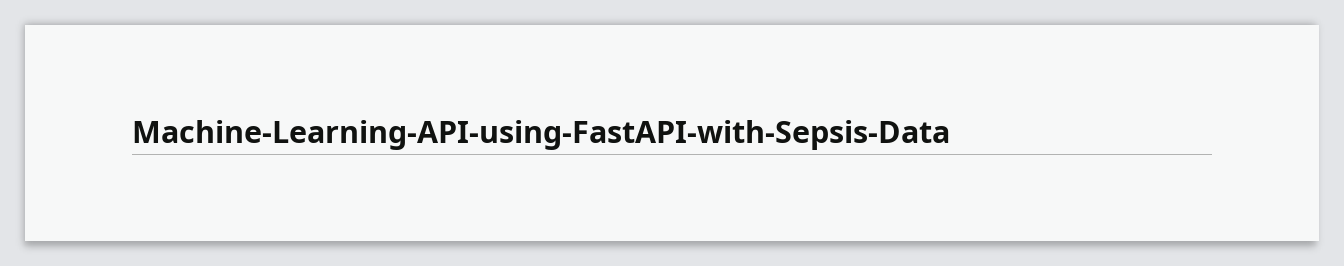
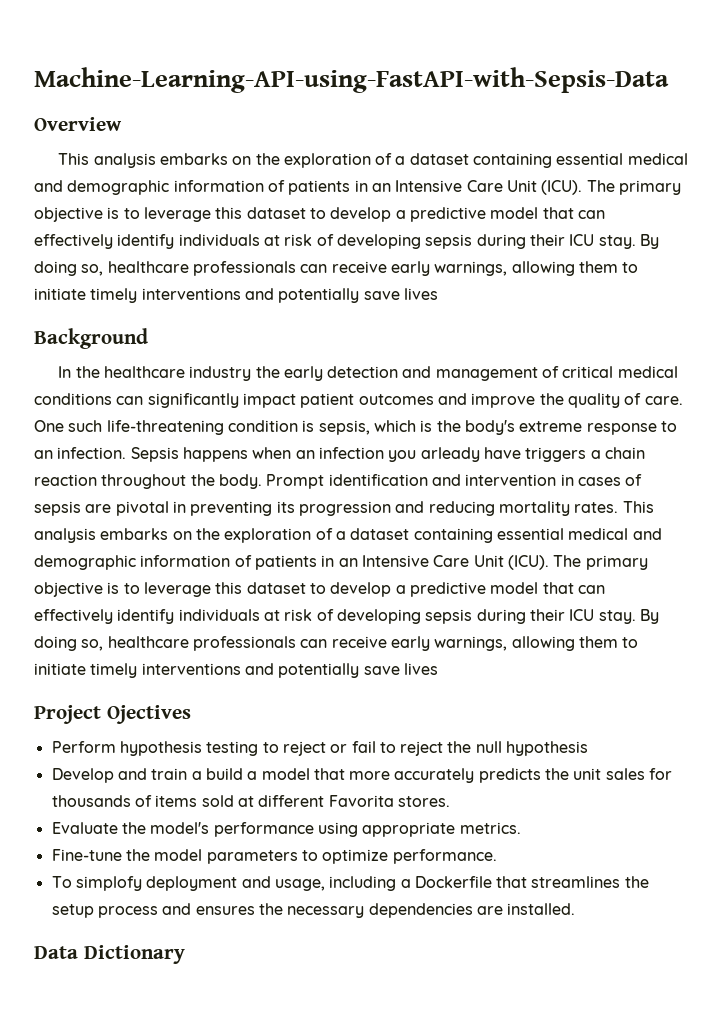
(950, 135) none -> [34,117,122,131] [58,153,688,168] [34,180,681,195] [34,207,605,222] [34,234,659,249] [34,261,639,276] [34,288,438,303] [34,328,148,349] [58,366,678,381] [34,393,683,408] [34,420,677,435] [34,447,645,462] [34,474,643,489] [34,501,654,516] [34,528,662,543] [34,555,648,570] [34,582,605,597] [34,609,659,624] [34,636,639,651] [34,663,438,678] [34,705,191,724] [51,741,589,756] [51,768,673,783] [51,795,450,807] [51,822,521,837] [51,849,497,864] [51,876,649,891] [51,903,576,918] [34,945,185,964] // Overview // This analysis embarks on the exploration of a dataset containing essential medical and demographic information of patients in an Intensive Care Unit (ICU). The primary objective is to leverage this dataset to develop a predictive model that can effectively identify individuals at risk of developing sepsis during their ICU stay. By doing so, healthcare professionals can receive early warnings, allowing them to initiate timely interventions and potentially save lives // Background // In the healthcare industry the early detection and management of critical medical conditions can significantly impact patient outcomes and improve the quality of care. One such life-threatening condition is sepsis, which is the body's extreme response to an infection. Sepsis happens when an infection you arleady have triggers a chain reaction throughout the body. Prompt identification and intervention in cases of sepsis are pivotal in preventing its progression and reducing mortality rates. This analysis embarks on the exploration of a dataset containing essential medical and demographic information of patients in an Intensive Care Unit (ICU). The primary objective is to leverage this dataset to develop a predictive model that can effectively identify individuals at risk of developing sepsis during their ICU stay. By doing so, healthcare professionals can receive early warnings, allowing them to initiate timely interventions and potentially save lives // Project Ojectives // Perform hypothesis testing to reject or fail to reject the null hypothesis // Develop and train a build a model that more accurately predicts the unit sales for thousands of items sold at different Favorita stores. // Evaluate the model's performance using appropriate metrics. // Fine-tune the model parameters to optimize performance. // To simplofy deployment and usage, including a Dockerfile that streamlines the setup process and ensures the necessary dependencies are installed. // Data Dictionary

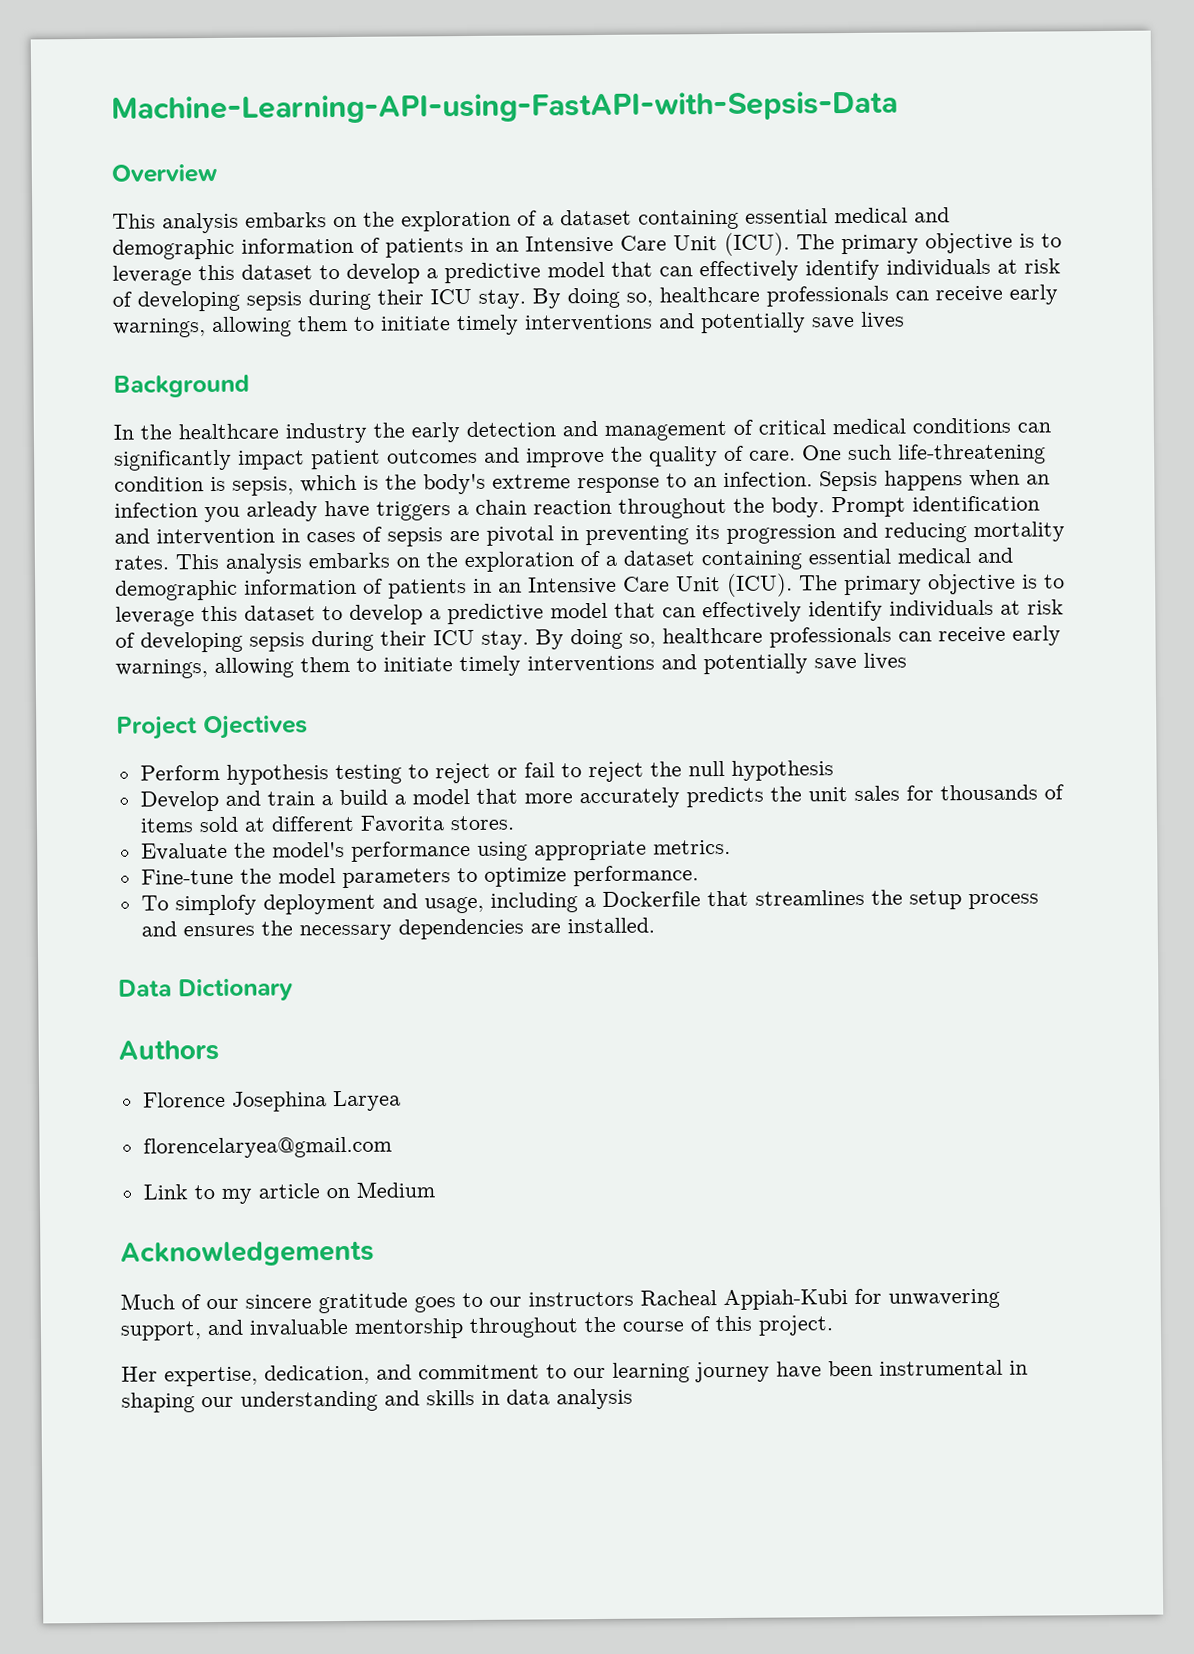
(185, 954) none -> [118,1039,219,1061] [142,1090,401,1112] [142,1136,392,1159] [142,1181,435,1204] [120,1240,374,1267] [120,1288,1000,1314] [120,1315,833,1341] [121,1359,1028,1387] [121,1388,633,1413] // Authors // Florence Josephina Laryea // florencelaryea@gmail.com // Link to my article on Medium // Acknowledgements // Much of our sincere gratitude goes to our instructors Racheal Appiah-Kubi for unwavering support, and invaluable mentorship throughout the course of this project. // Her expertise, dedication, and commitment to our learning journey have been instrumental in shaping our understanding and skills in data analysis

